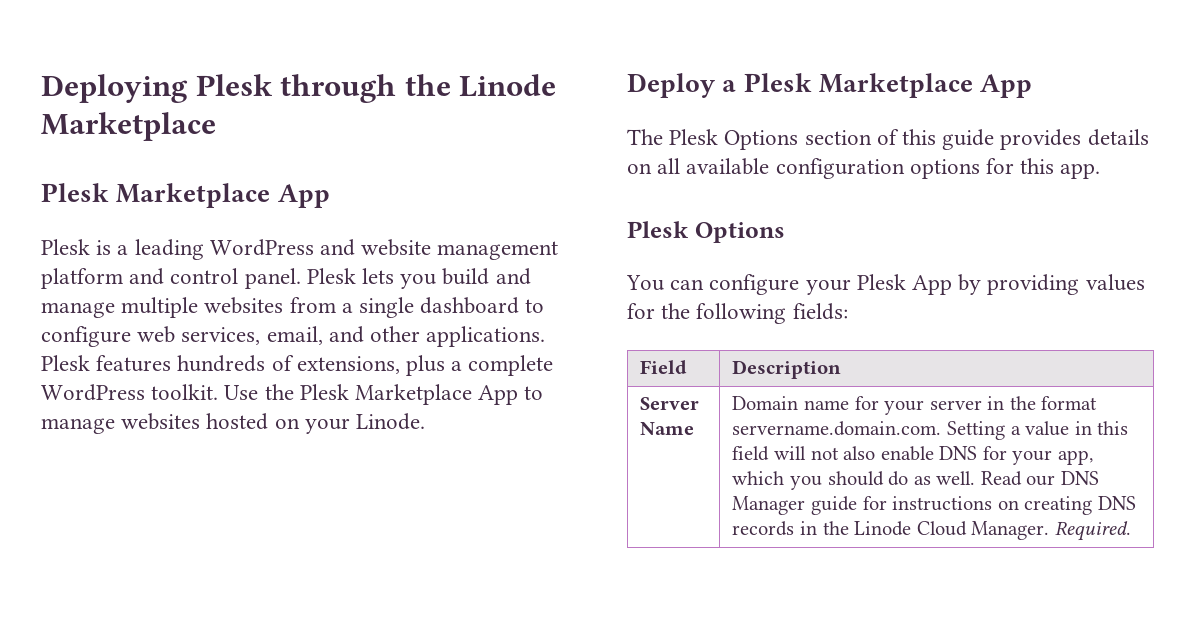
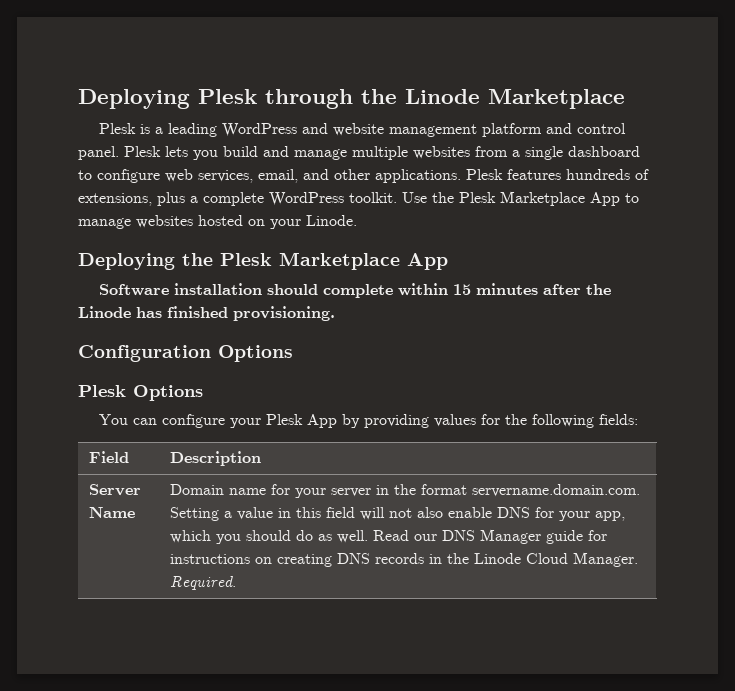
[41,183,330,208] // Plesk Marketplace App -> (625, 99) none
[627,73,1033,98] [627,129,1149,150] [627,158,1101,179] Deploy a Plesk Marketplace App // The Plesk Options section of this guide provides details on all available configuration options for this app. -> [78,252,448,270] [98,283,611,298] [78,306,335,321] [78,345,293,362] Deploying the Plesk Marketplace App // Software installation should complete within 15 minutes after the Linode has finished provisioning. // Configuration Options

